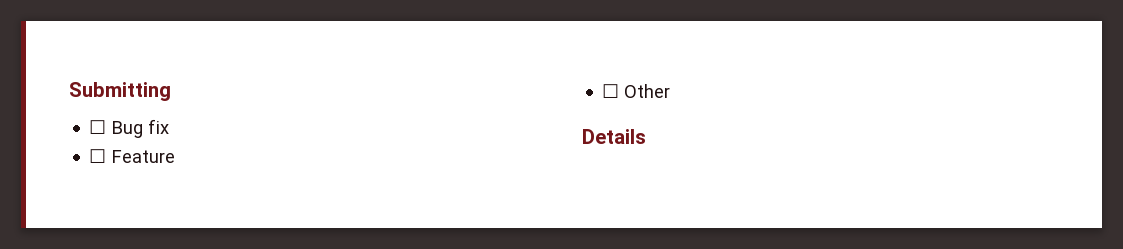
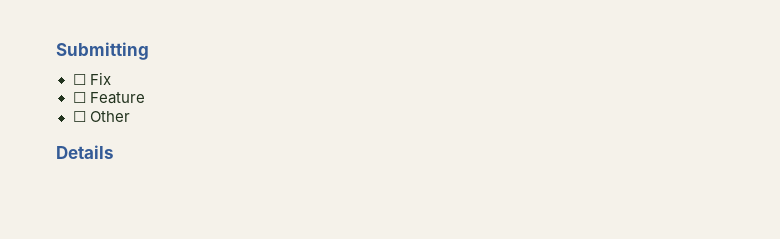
[111,119,170,138] Bug fix -> [89,72,111,85] Fix

